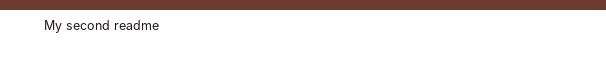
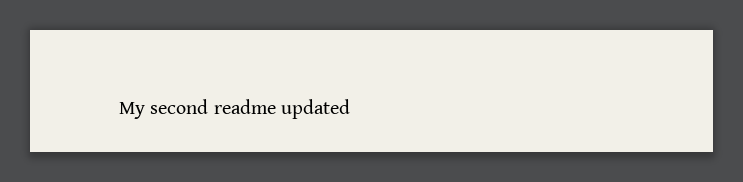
(159, 25) none -> [280,99,350,119] updated

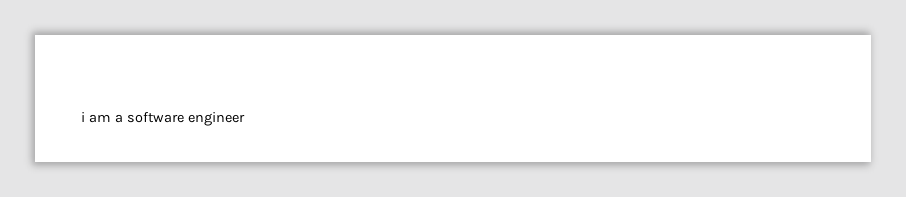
[119,99,350,119] My second readme updated -> [81,112,245,126] i am a software engineer

